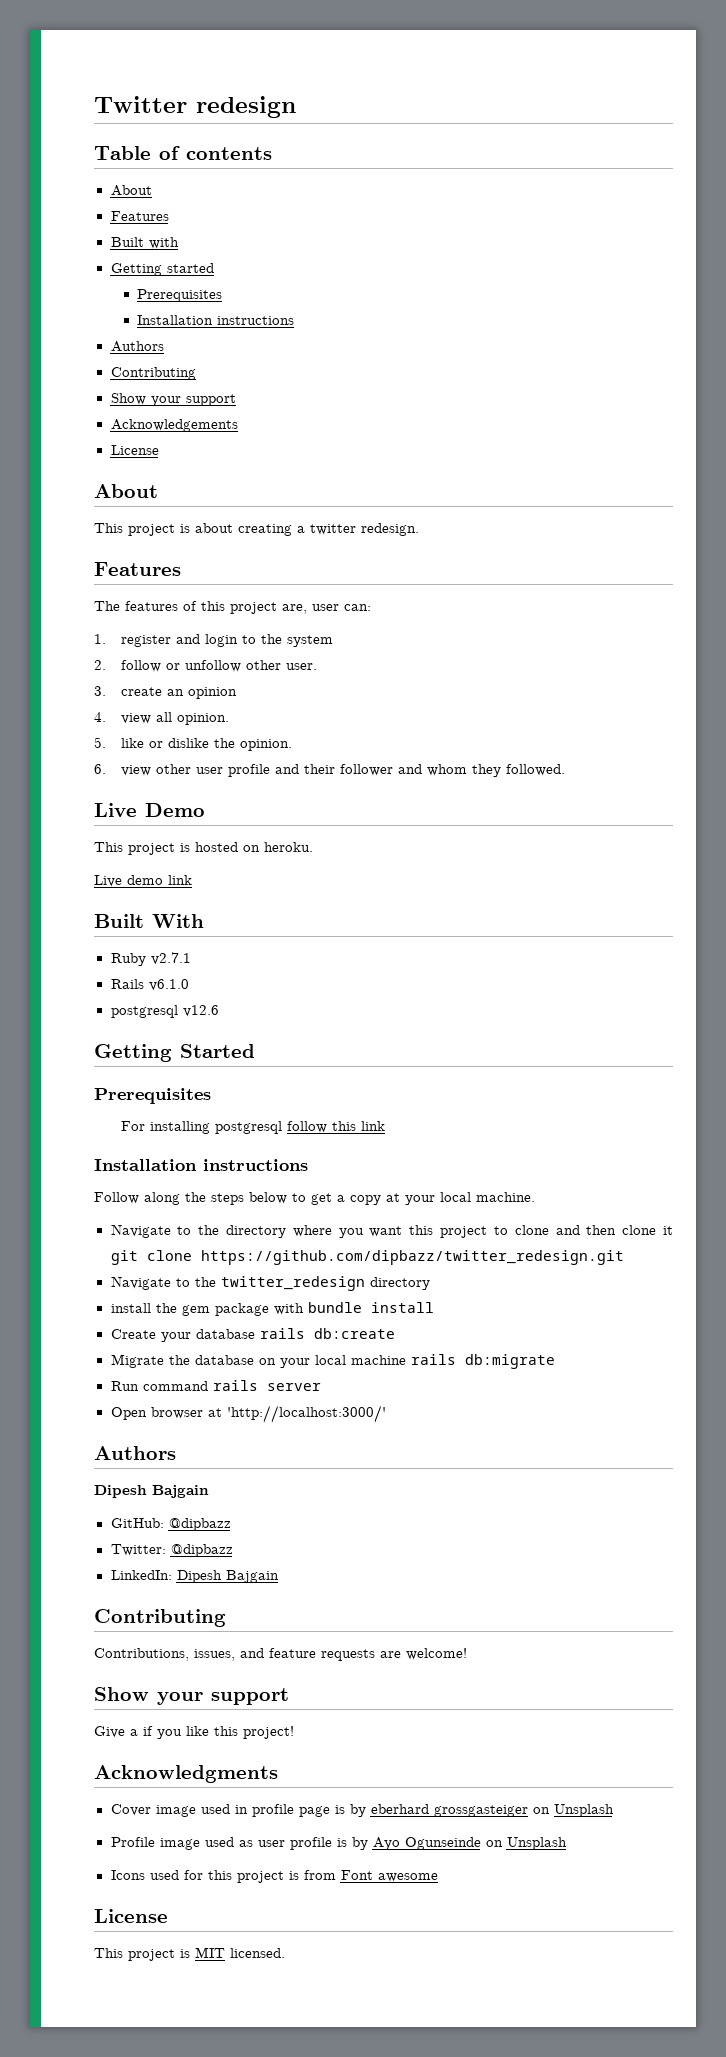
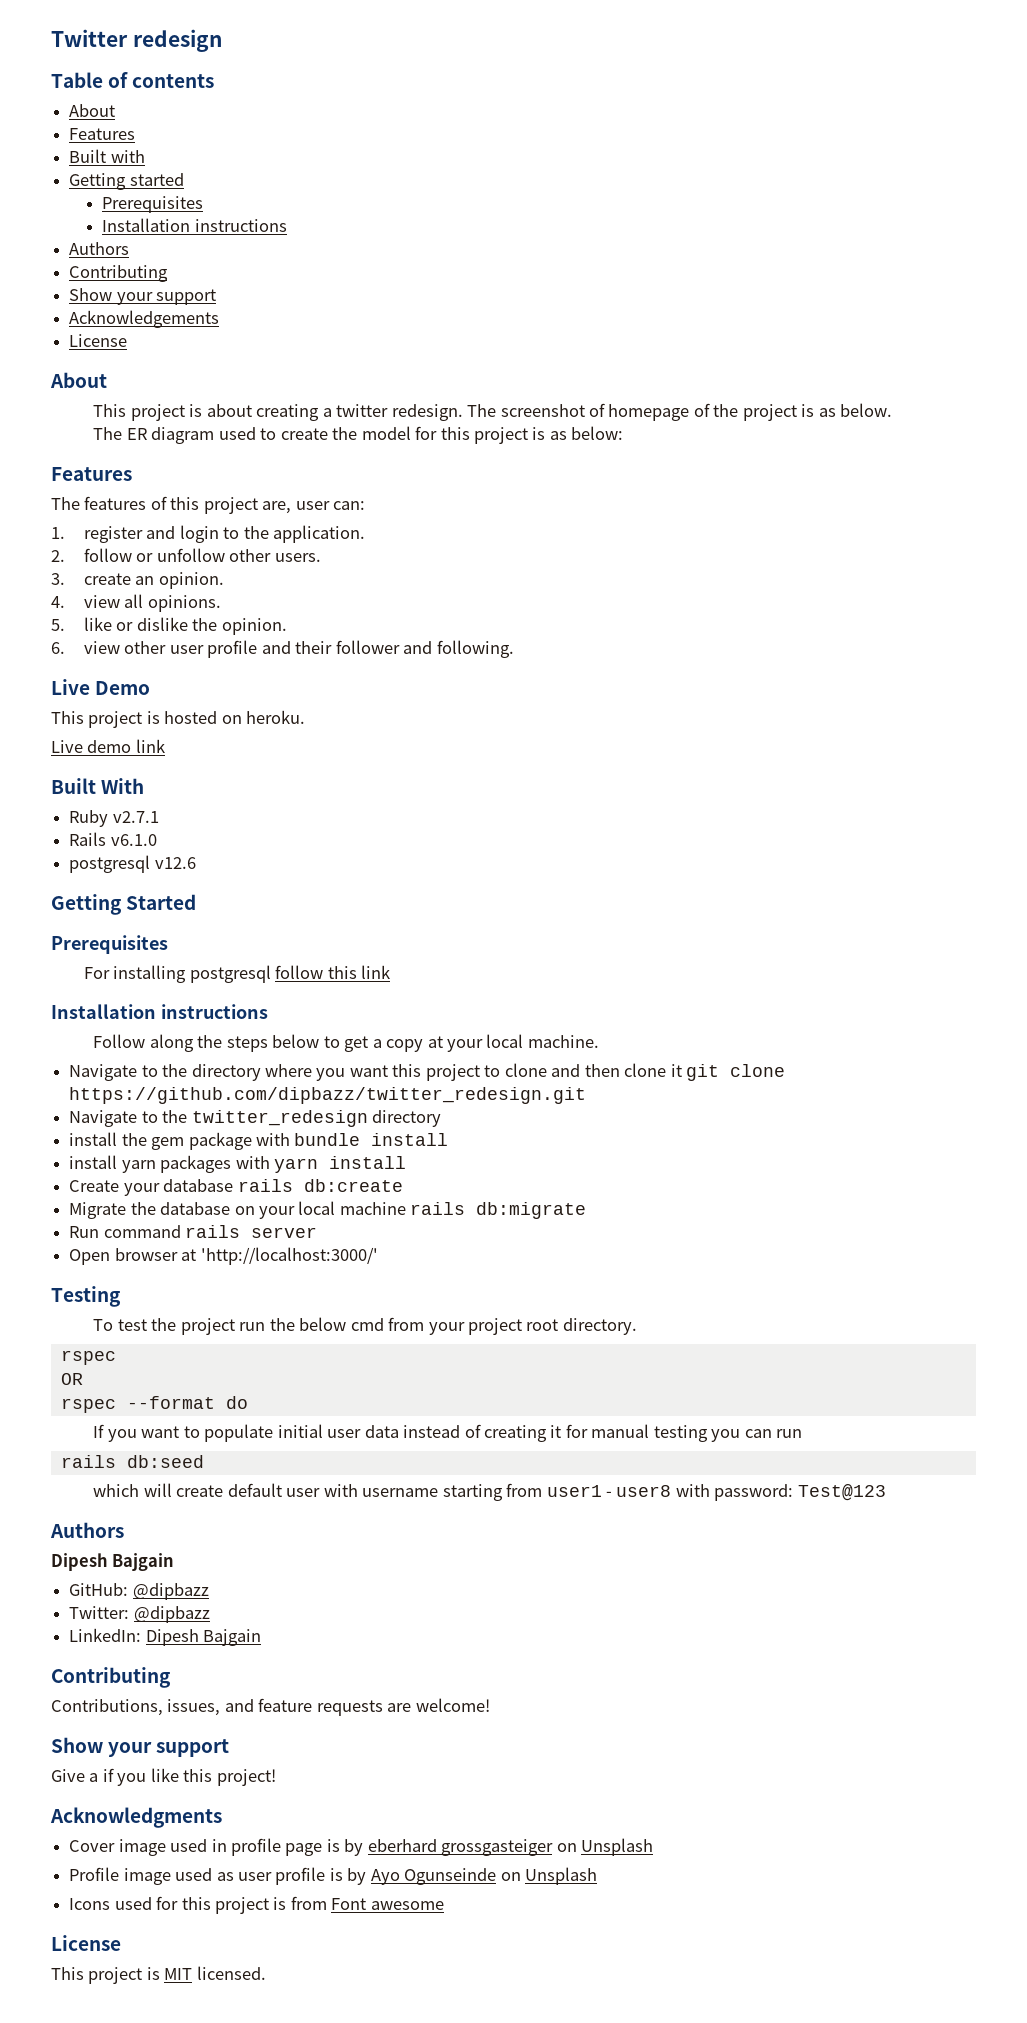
(419, 529) none -> [467,403,893,421] [93,426,624,444] The screenshot of homepage of the project is as below. // The ER diagram used to create the model for this project is as below:
[286,635,333,647] system -> [273,525,366,543] application.
[285,663,317,670] user. -> [274,553,321,562] users.
[187,687,237,699] opinion -> [158,572,224,589] opinion.
[176,713,229,725] opinion. -> [147,595,221,612] opinions.
[426,764,565,777] whom they followed. -> [436,640,514,658] following.
(434, 1307) none -> [69,1155,406,1173] // install yarn packages with yarn install
(386, 1414) none -> [51,1286,121,1307] [93,1317,637,1335] [60,1350,116,1365] [60,1373,83,1385] [60,1396,248,1413] [93,1424,803,1442] [60,1455,204,1468] [93,1483,886,1501] // Testing // To test the project run the below cmd from your project root directory. // rspec // OR // rspec --format do // If you want to populate initial user data instead of creating it for manual testing you can run // rails db:seed // which will create default user with username starting from user1 - user8 with password: Test@123

